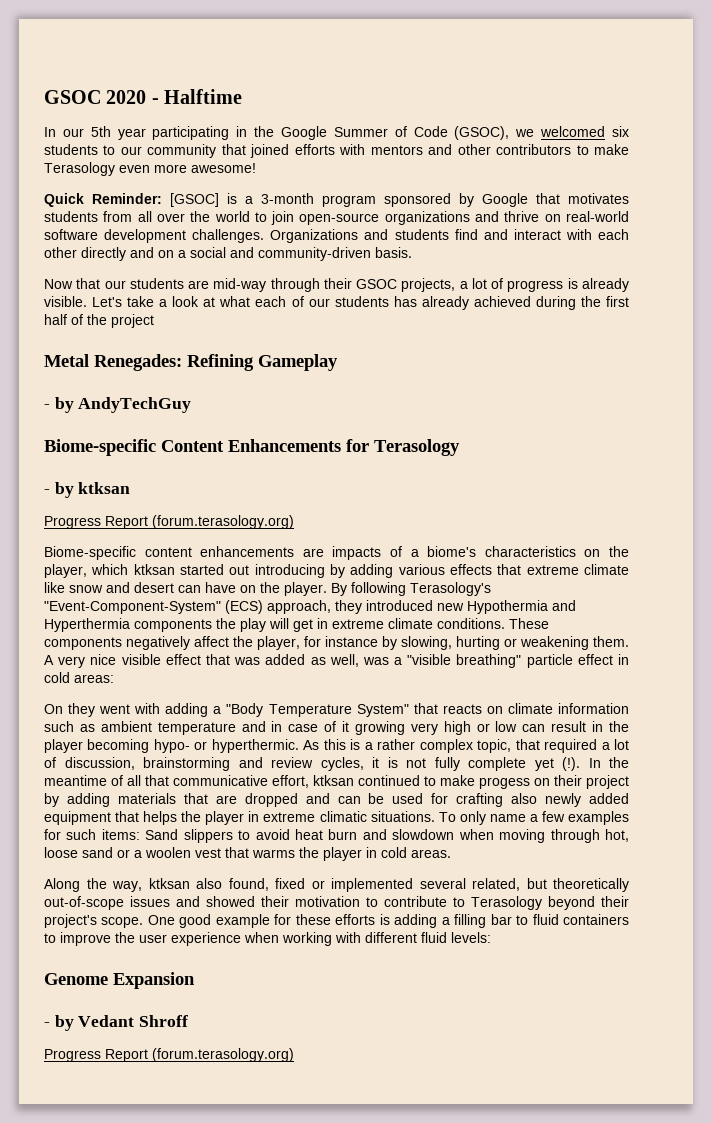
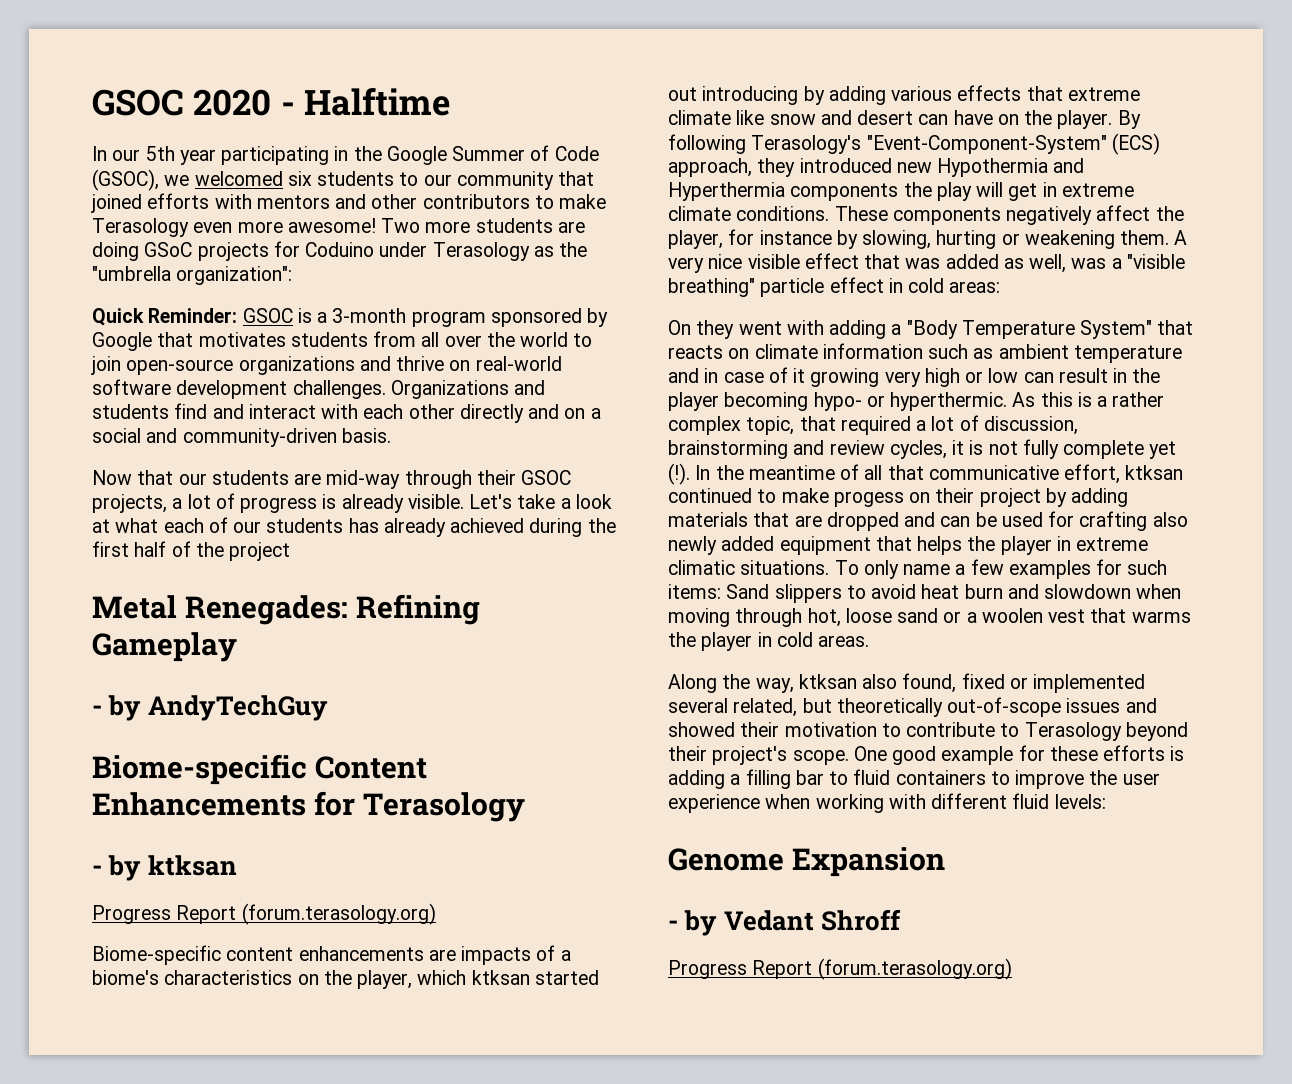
(256, 168) none -> [381,218,585,233] [92,241,588,261] [92,266,293,285] Two more students are doing GSoC projects for Coduino under Terasology as the "umbrella organization":
[170,193,219,207] [GSOC] -> [242,308,293,323] GSOC

